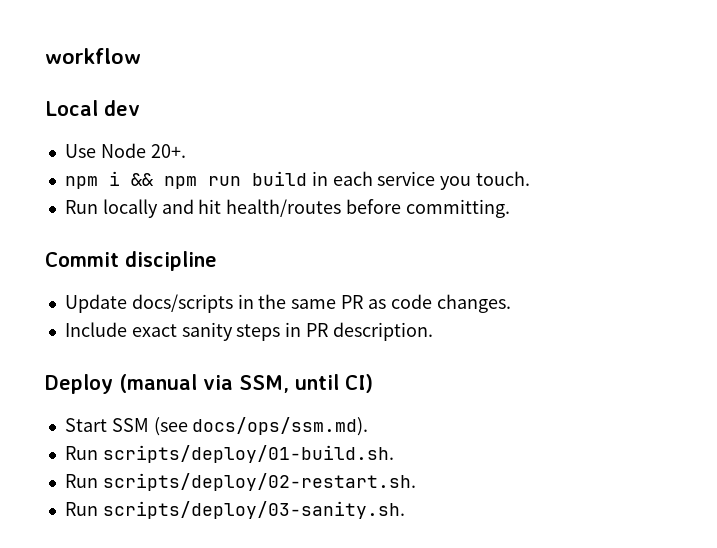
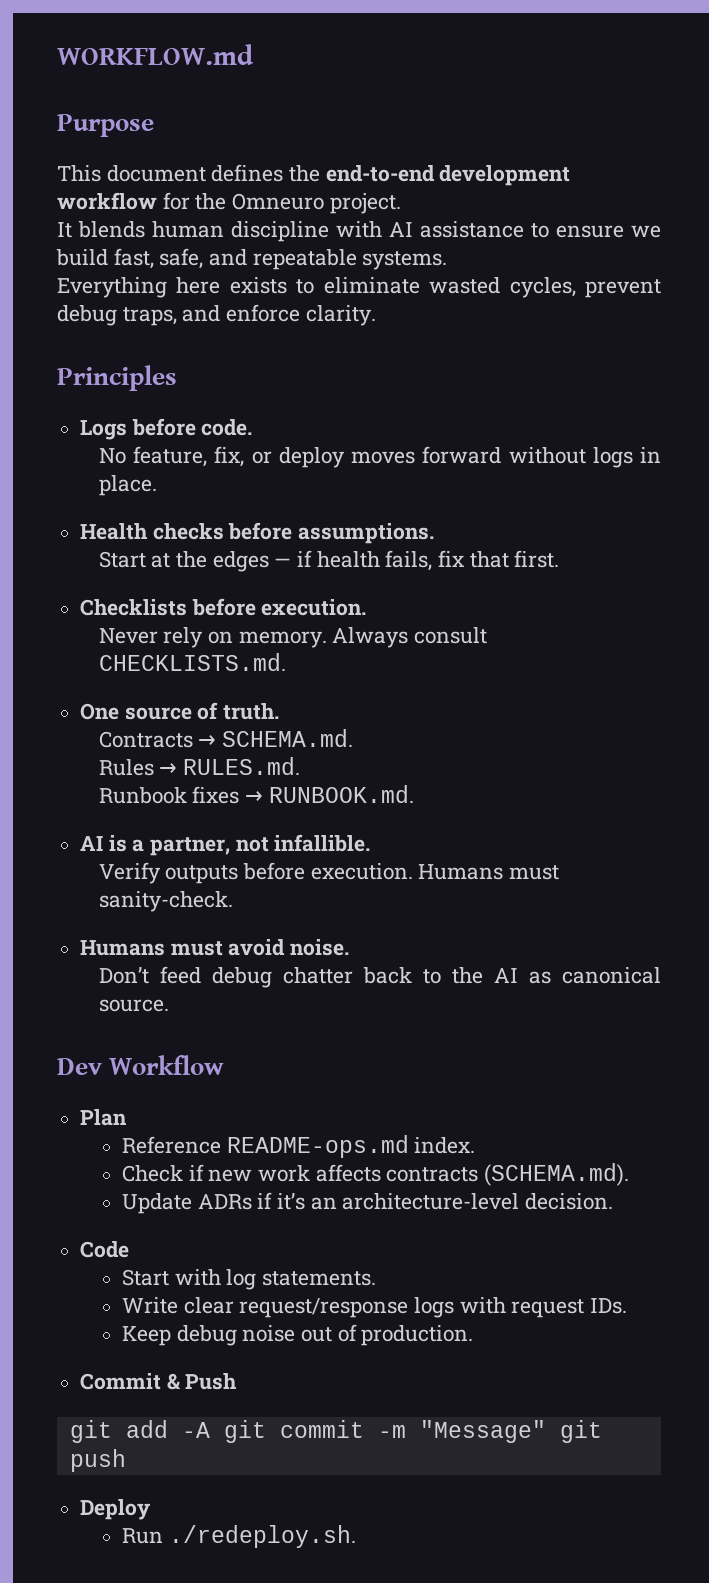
[45,48,141,64] [45,100,140,116] [64,143,186,158] [64,171,531,190] [64,199,510,218] [45,251,217,271] [64,294,511,313] [64,322,433,341] [45,374,373,394] [64,417,369,436] [64,445,394,463] [64,473,416,491] [64,501,405,519] workflow // Local dev // Use Node 20+. // npm i && npm run build in each service you touch. // Run locally and hit health/routes before committing. // Commit discipline // Update docs/scripts in the same PR as code changes. // Include exact sanity steps in PR description. // Deploy (manual via SSM, until CI) // Start SSM (see docs/ops/ssm.md). // Run scripts/deploy/01-build.sh. // Run scripts/deploy/02-restart.sh. // Run scripts/deploy/03-sanity.sh. -> [57,44,254,65] [57,114,154,137] [57,164,571,186] [57,192,401,214] [57,221,661,242] [56,248,448,270] [57,277,661,298] [57,304,376,326] [57,365,177,391] [80,418,253,440] [98,446,662,468] [98,475,157,496] [80,522,435,544] [98,550,560,572] [80,598,367,616] [98,627,488,648] [98,653,286,671] [80,702,280,720] [98,729,354,748] [98,757,301,776] [98,785,414,804] [80,834,371,856] [98,862,560,884] [98,891,233,912] [80,939,350,956] [98,966,661,988] [98,999,169,1012] [57,1055,225,1075] [80,1109,128,1126] [121,1135,476,1158] [121,1163,629,1186] [121,1192,613,1214] [80,1241,130,1258] [121,1269,376,1290] [121,1297,627,1318] [121,1324,474,1346] [80,1373,238,1390] [69,1420,602,1443] [69,1449,126,1472] [80,1499,152,1520] [121,1525,356,1548] WORKFLOW.md // Purpose // This document defines the end-to-end development workflow for the Omneuro project. // It blends human discipline with AI assistance to ensure we build fast, safe, and repeatable systems. // Everything here exists to eliminate wasted cycles, prevent debug traps, and enforce clarity. // Principles // Logs before code. // No feature, fix, or deploy moves forward without logs in place. // Health checks before assumptions. // Start at the edges — if health fails, fix that first. // Checklists before execution. // Never rely on memory. Always consult CHECKLISTS.md. // One source of truth. // Contracts → SCHEMA.md. // Rules → RULES.md. // Runbook fixes → RUNBOOK.md. // AI is a partner, not infallible. // Verify outputs before execution. Humans must sanity-check. // Humans must avoid noise. // Don’t feed debug chatter back to the AI as canonical source. // Dev Workflow // Plan // Reference README-ops.md index. // Check if new work affects contracts (SCHEMA.md). // Update ADRs if it’s an architecture-level decision. // Code // Start with log statements. // Write clear request/response logs with request IDs. // Keep debug noise out of production. // Commit & Push // git add -A git commit -m "Message" git push // Deploy // Run ./redeploy.sh.

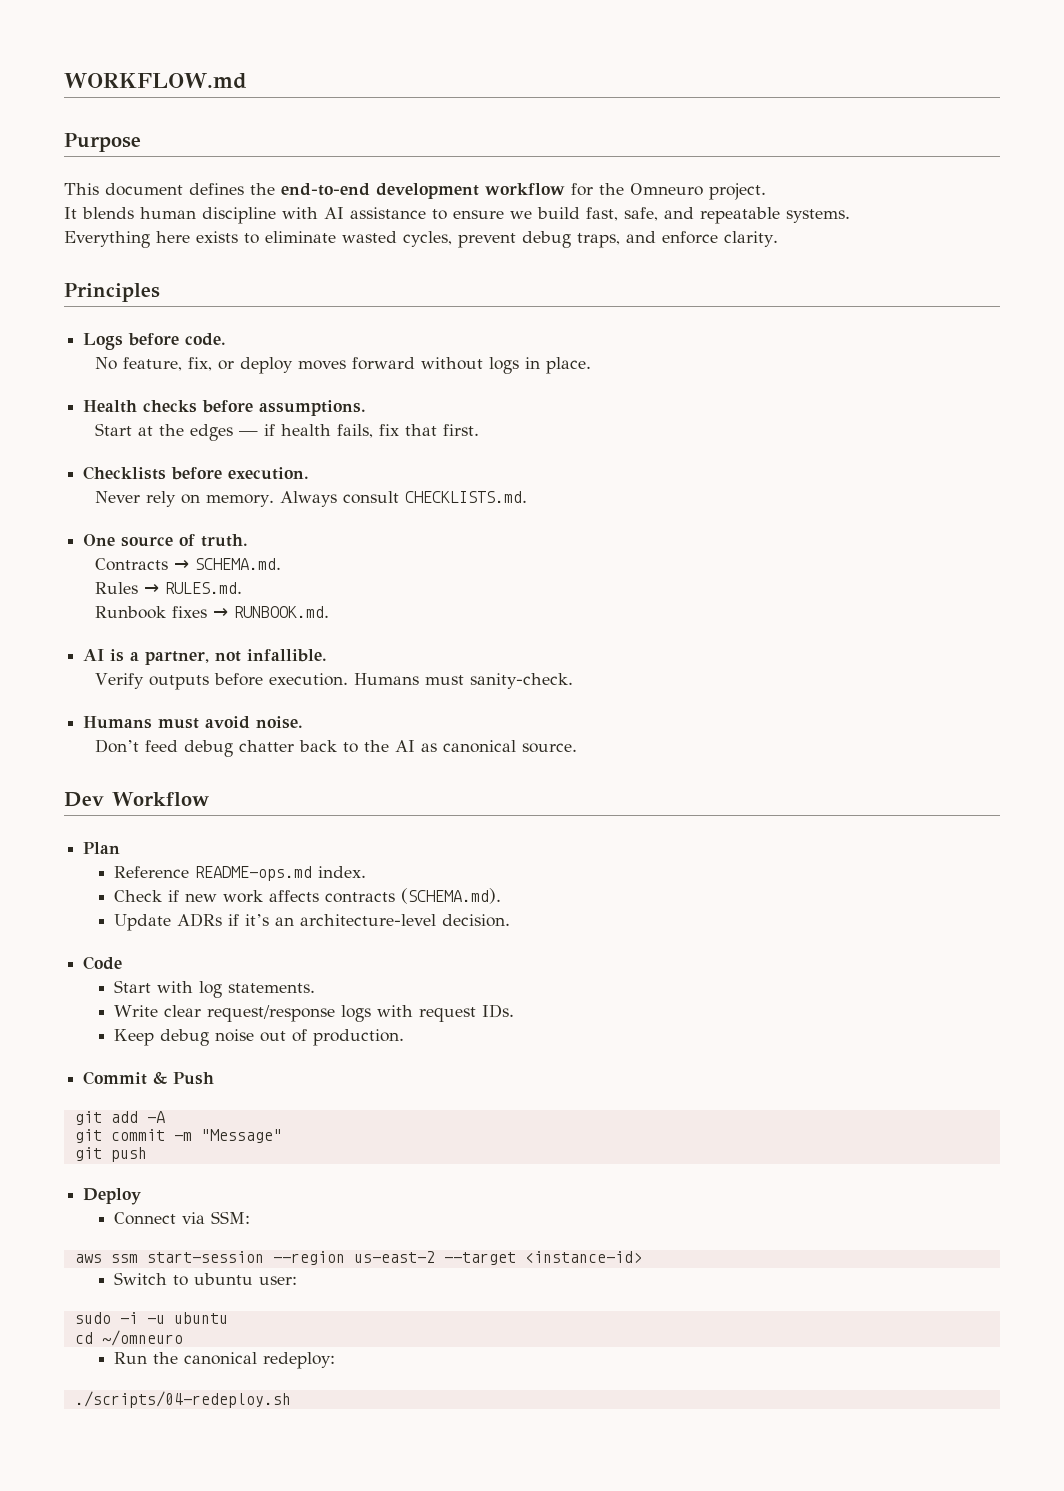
(210, 1430) none -> (165, 1117) //
(546, 1431) none -> (282, 1136) //
[121,1525,356,1548] Run ./redeploy.sh. -> [114,1211,251,1225] [74,1251,642,1265] [114,1272,298,1286] [74,1312,228,1324] [74,1330,183,1346] [114,1352,336,1369] [74,1391,291,1408] Connect via SSM: // aws ssm start-session --region us-east-2 --target <instance-id> // Switch to ubuntu user: // sudo -i -u ubuntu // cd ~/omneuro // Run the canonical redeploy: // ./scripts/04-redeploy.sh

